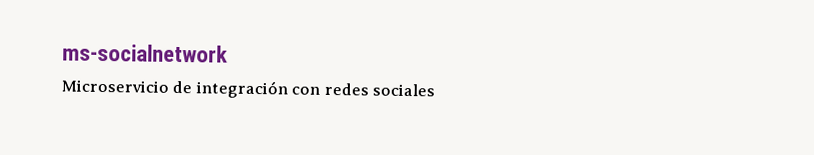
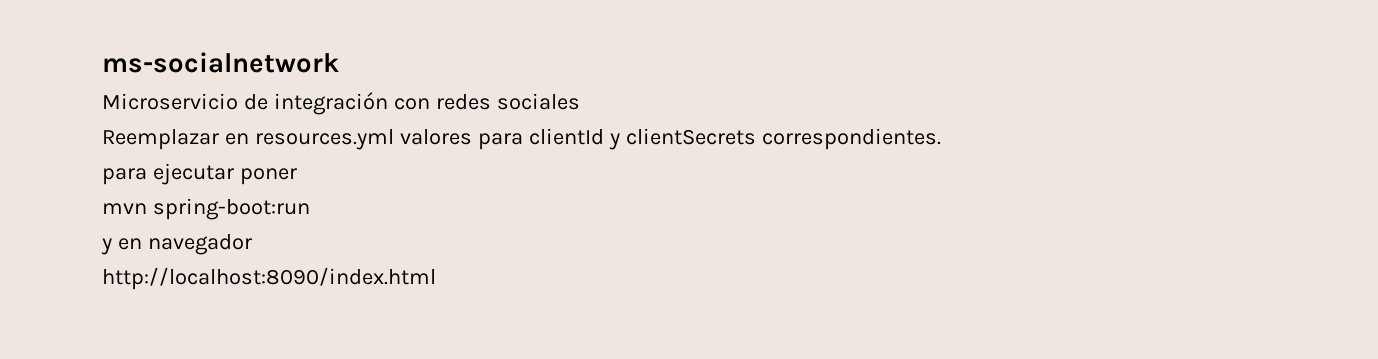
(436, 90) none -> [102,128,941,150] [102,163,297,185] [102,198,310,220] [101,234,252,255] [102,267,436,290] // Reemplazar en resources.yml valores para clientId y clientSecrets correspondientes. // para ejecutar poner // mvn spring-boot:run // y en navegador // http://localhost:8090/index.html

